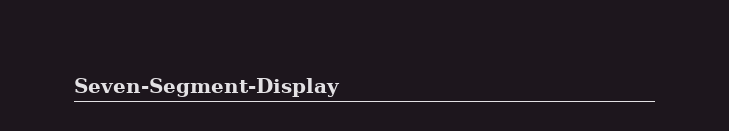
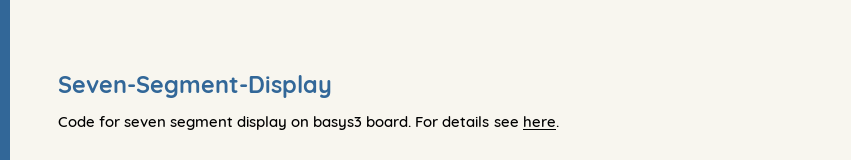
(340, 87) none -> [58,116,559,130] // Code for seven segment display on basys3 board. For details see here.

